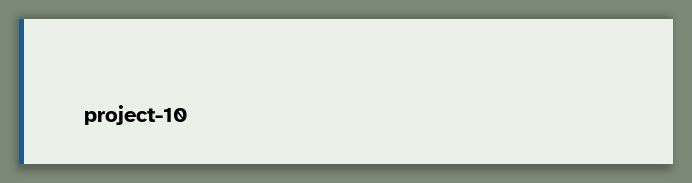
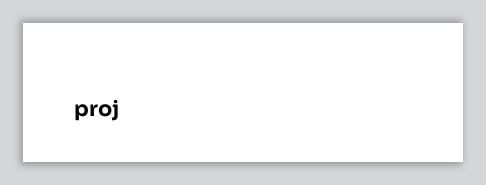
[84,105,187,125] project-10 -> [74,99,119,121] proj

